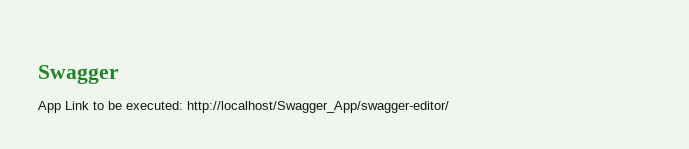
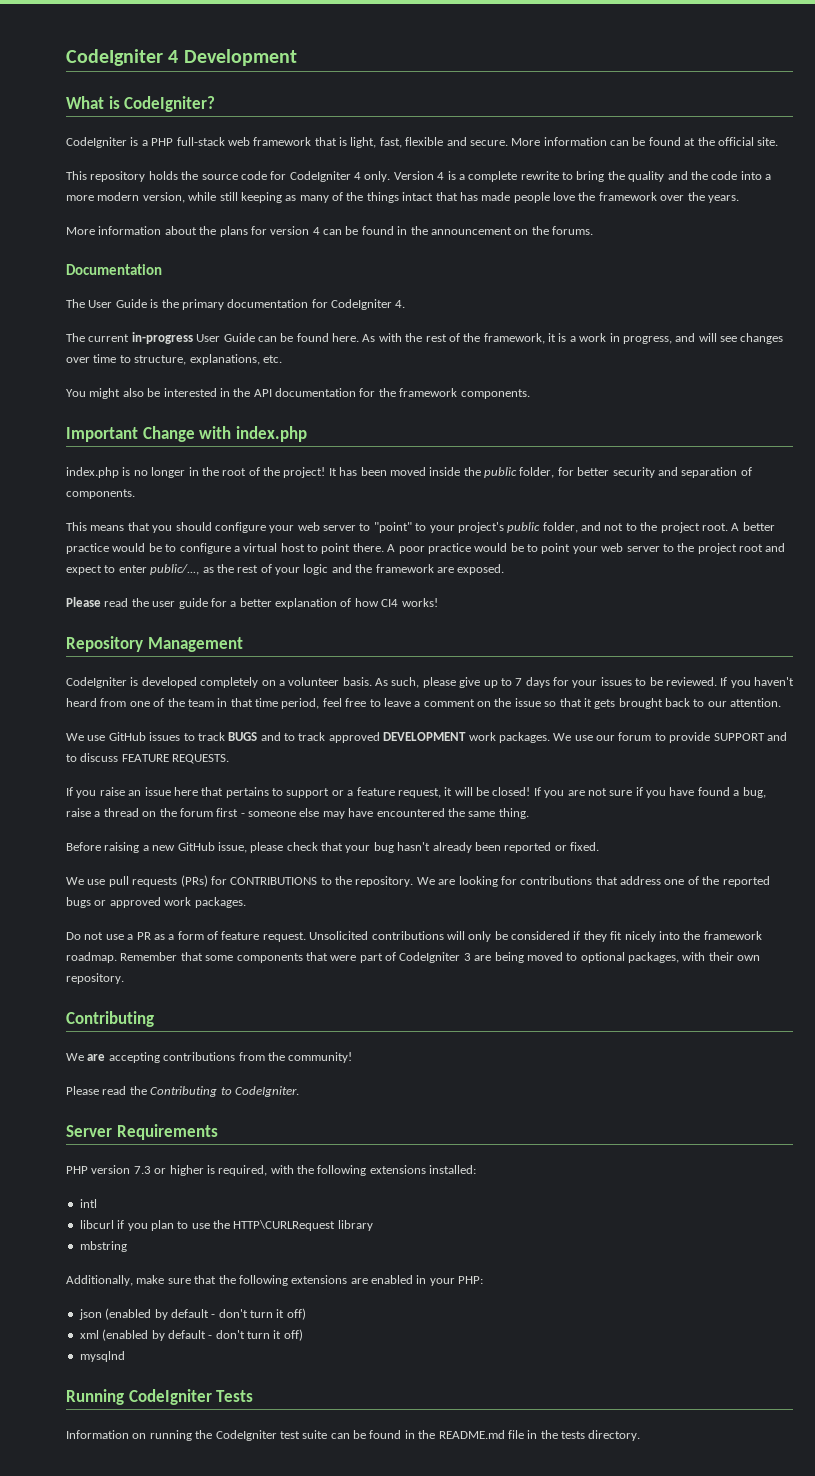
[38,65,119,84] [38,101,449,113] Swagger // App Link to be executed: http://localhost/Swagger_App/swagger-editor/ -> [66,49,297,66] [66,96,216,112] [66,137,779,148] [66,171,771,182] [66,192,739,203] [66,226,593,237] [66,264,162,275] [66,299,406,310] [66,332,784,344] [66,354,282,365] [66,388,530,399] [66,426,307,442] [66,467,752,478] [66,489,135,499] [66,522,775,533] [66,543,786,554] [66,564,505,575] [66,597,438,609] [66,636,243,652] [66,677,794,688] [66,698,782,709] [66,732,787,743] [66,753,230,764] [66,787,766,798] [66,808,529,819] [66,842,599,853] [66,875,770,887] [66,897,246,908] [66,931,762,942] [66,952,761,963] [66,973,124,984] [66,1011,154,1027] [66,1052,353,1063] [66,1086,299,1097] [66,1124,218,1140] [66,1165,477,1176] [79,1199,97,1208] [79,1220,373,1231] [79,1241,127,1252] [66,1275,484,1286] [78,1308,306,1320] [79,1329,303,1341] [79,1351,125,1362] [66,1389,254,1405] [66,1430,641,1441] CodeIgniter 4 Development // What is CodeIgniter? // CodeIgniter is a PHP full-stack web framework that is light, fast, flexible and secure. More information can be found at the official site. // This repository holds the source code for CodeIgniter 4 only. Version 4 is a complete rewrite to bring the quality and the code into a more modern version, while still keeping as many of the things intact that has made people love the framework over the years. // More information about the plans for version 4 can be found in the announcement on the forums. // Documentation // The User Guide is the primary documentation for CodeIgniter 4. // The current in-progress User Guide can be found here. As with the rest of the framework, it is a work in progress, and will see changes over time to structure, explanations, etc. // You might also be interested in the API documentation for the framework components. // Important Change with index.php // index.php is no longer in the root of the project! It has been moved inside the public folder, for better security and separation of components. // This means that you should configure your web server to "point" to your project's public folder, and not to the project root. A better practice would be to configure a virtual host to point there. A poor practice would be to point your web server to the project root and expect to enter public/..., as the rest of your logic and the framework are exposed. // Please read the user guide for a better explanation of how CI4 works! // Repository Management // CodeIgniter is developed completely on a volunteer basis. As such, please give up to 7 days for your issues to be reviewed. If you haven't heard from one of the team in that time period, feel free to leave a comment on the issue so that it gets brought back to our attention. // We use GitHub issues to track BUGS and to track approved DEVELOPMENT work packages. We use our forum to provide SUPPORT and to discuss FEATURE REQUESTS. // If you raise an issue here that pertains to support or a feature request, it will be closed! If you are not sure if you have found a bug, raise a thread on the forum first - someone else may have encountered the same thing. // Before raising a new GitHub issue, please check that your bug hasn't already been reported or fixed. // We use pull requests (PRs) for CONTRIBUTIONS to the repository. We are looking for contributions that address one of the reported bugs or approved work packages. // Do not use a PR as a form of feature request. Unsolicited contributions will only be considered if they fit nicely into the framework roadmap. Remember that some components that were part of CodeIgniter 3 are being moved to optional packages, with their own repository. // Contributing // We are accepting contributions from the community! // Please read the Contributing to CodeIgniter. // Server Requirements // PHP version 7.3 or higher is required, with the following extensions installed: // intl // libcurl if you plan to use the HTTP\CURLRequest library // mbstring // Additionally, make sure that the following extensions are enabled in your PHP: // json (enabled by default - don't turn it off) // xml (enabled by default - don't turn it off) // mysqlnd // Running CodeIgniter Tests // Information on running the CodeIgniter test suite can be found in the README.md file in the tests directory.

